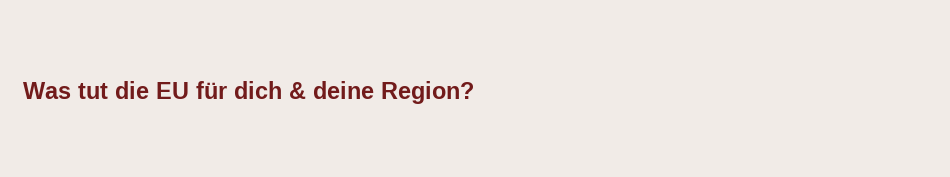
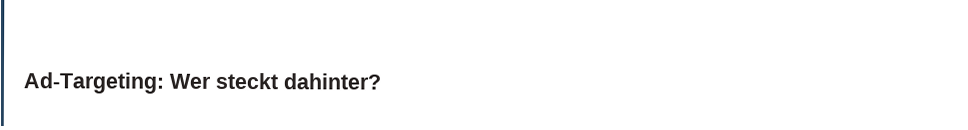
[23,81,474,104] Was tut die EU für dich & deine Region? -> [23,72,381,94] Ad-Targeting: Wer steckt dahinter?

